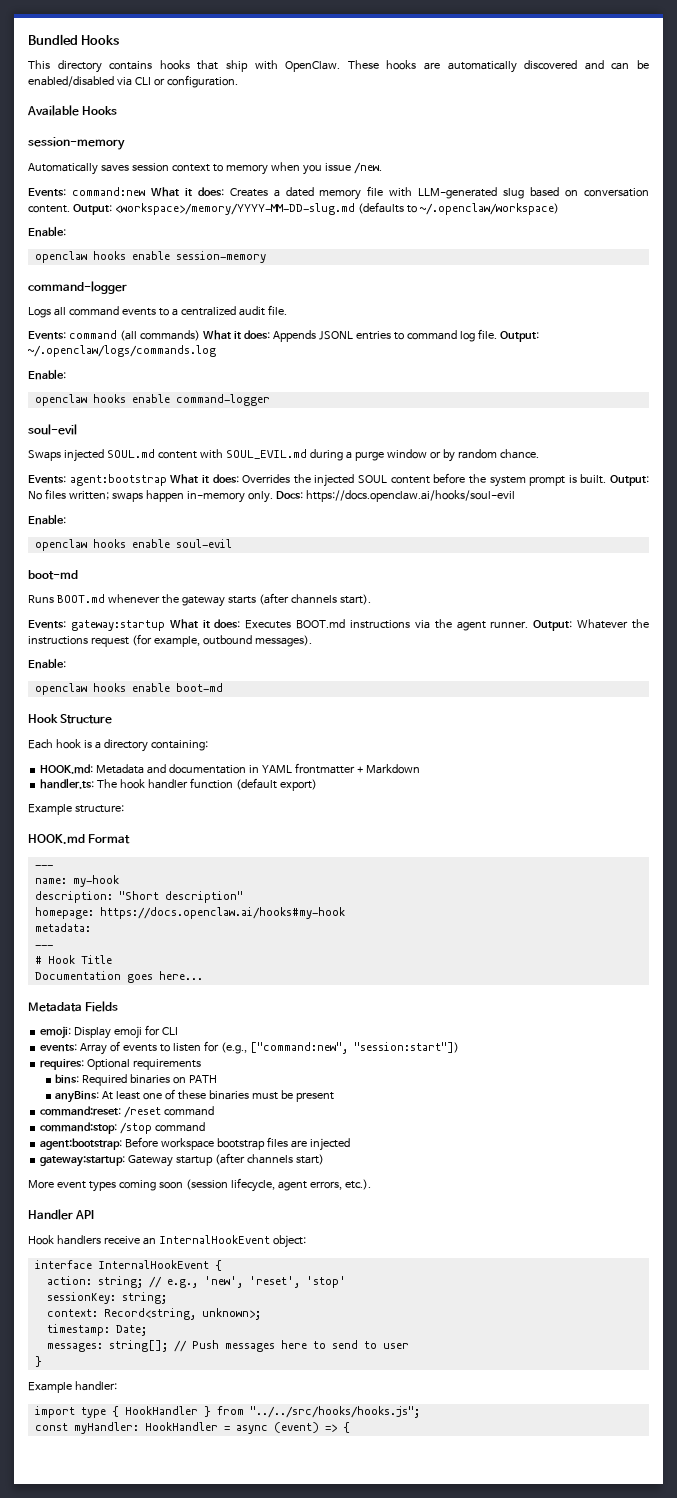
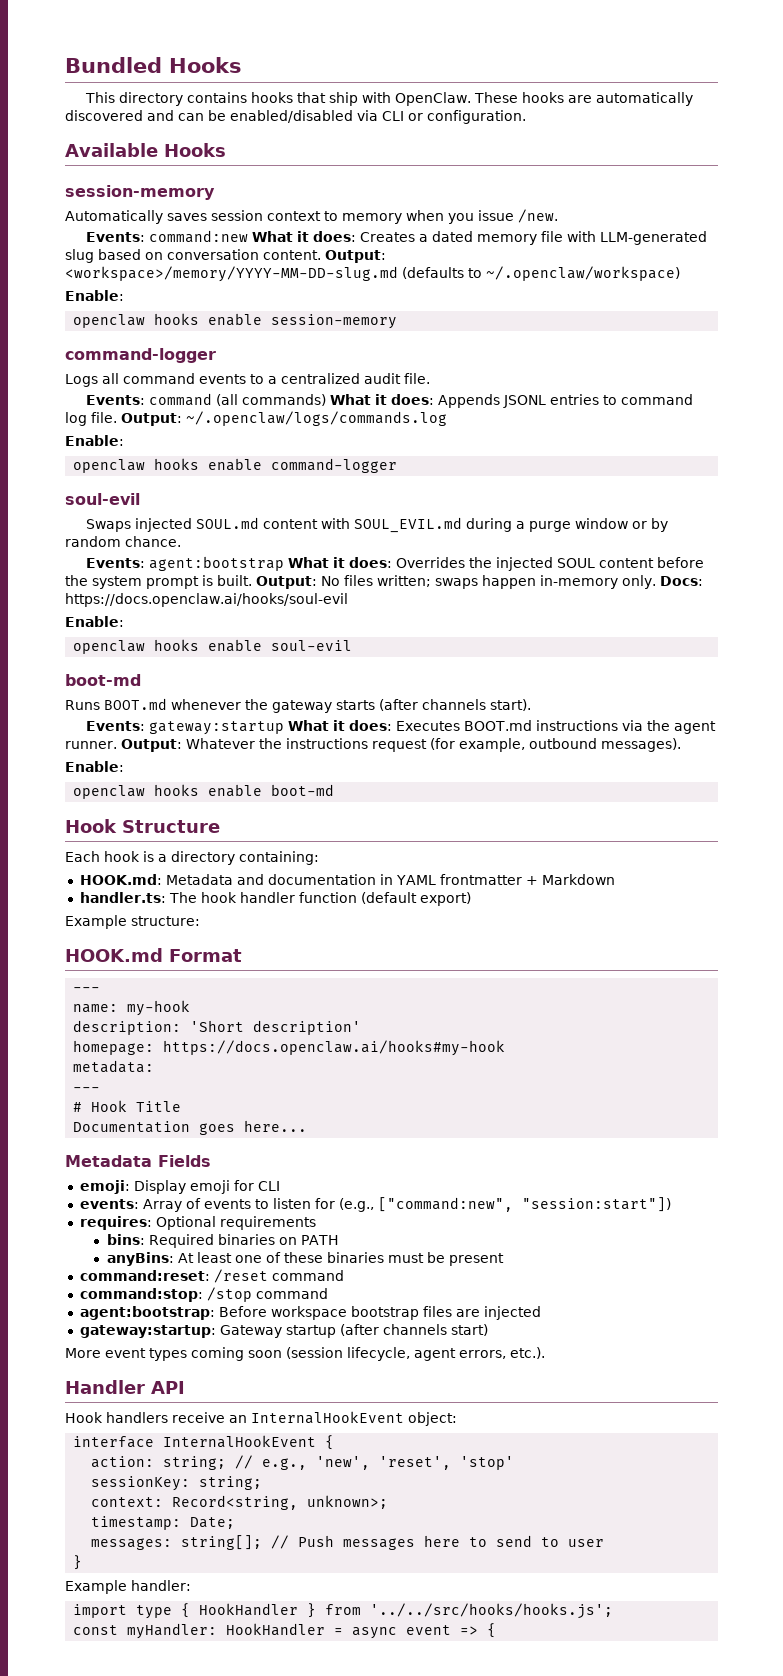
[118,891,243,903] "Short description" -> [190,1020,362,1035] 'Short description'
[249,1406,420,1418] "../../src/hooks/hooks.js"; -> [370,1603,614,1619] '../../src/hooks/hooks.js';
[273,1422,319,1433] (event) -> [406,1625,452,1635] event

